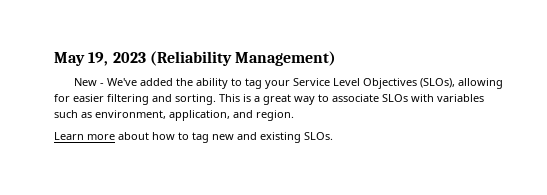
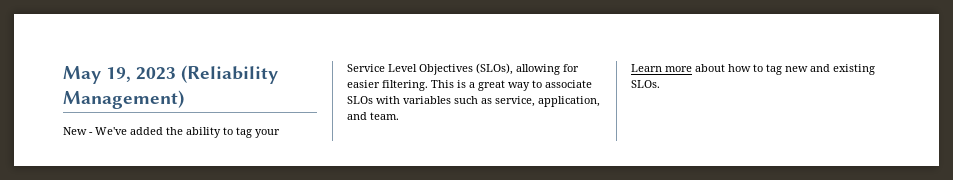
[107,94,216,105] filtering and sorting. -> [382,80,428,91] filtering.
[95,110,166,119] environment, -> [495,96,535,107] service,
[256,110,294,121] region. -> [370,112,399,120] team.

